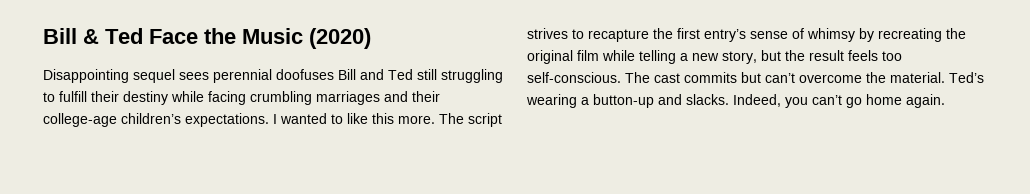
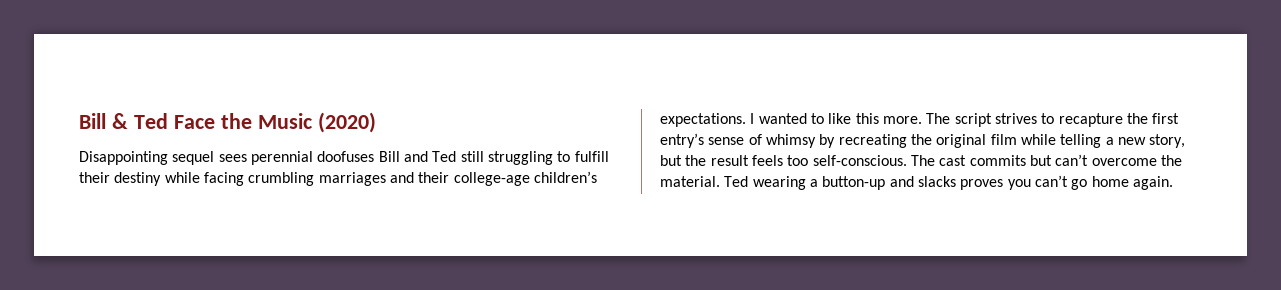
[949,72,984,83] Ted’s -> [724,176,749,187] Ted
[686,94,781,107] slacks. Indeed, -> [917,176,1004,190] slacks proves

